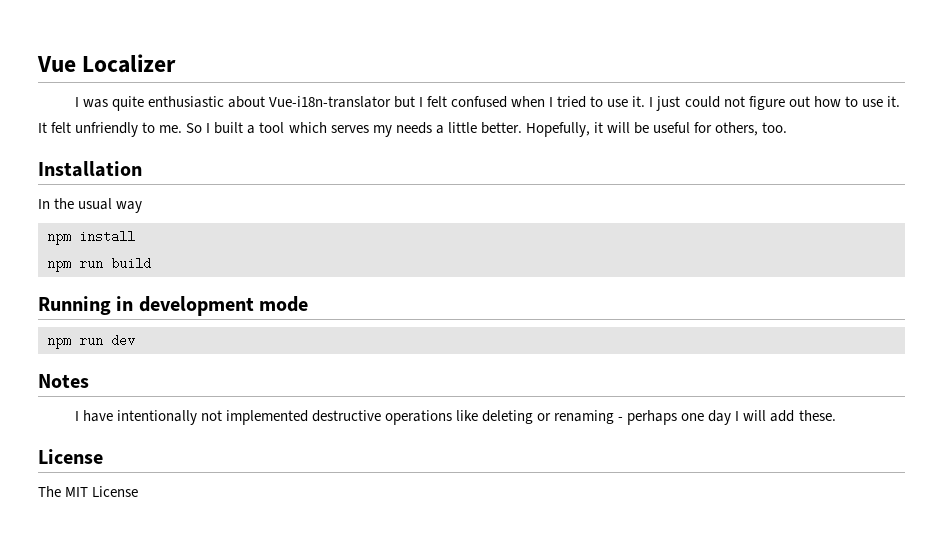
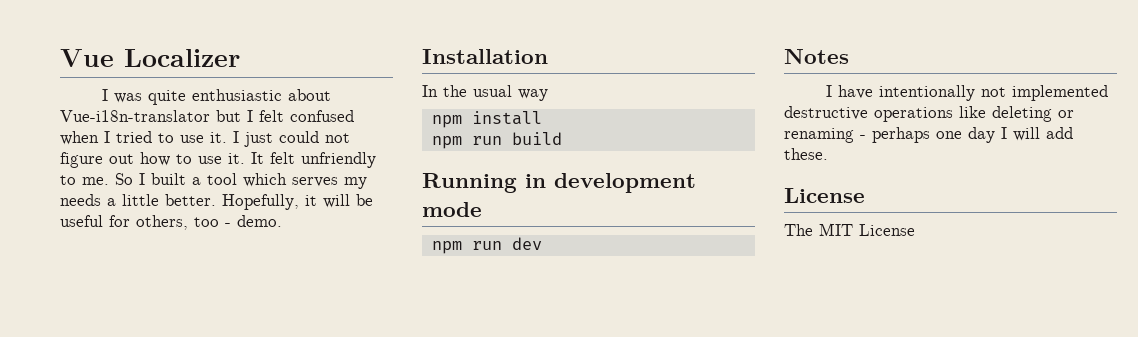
[762,122,788,133] too. -> [194,215,282,227] too - demo.

